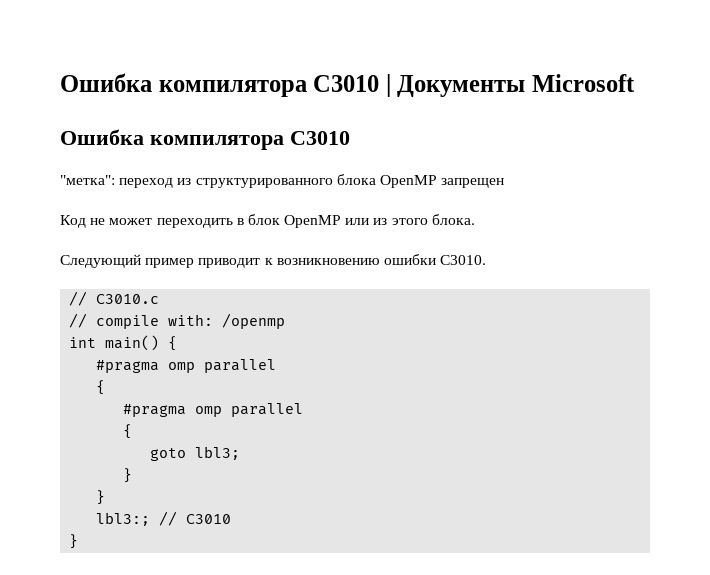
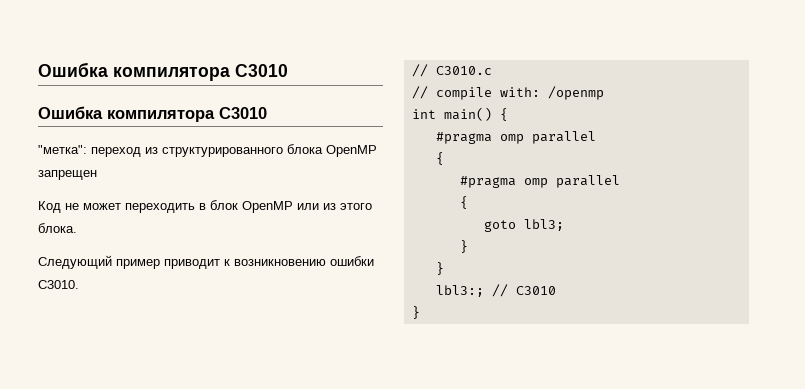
[60,73,636,97] Ошибка компилятора C3010 | Документы Microsoft -> [38,62,288,81] Ошибка компилятора C3010

